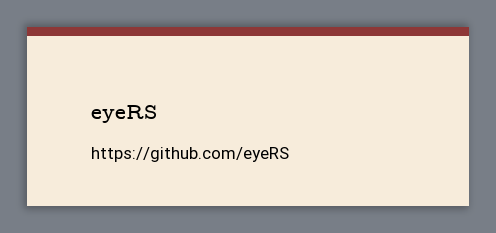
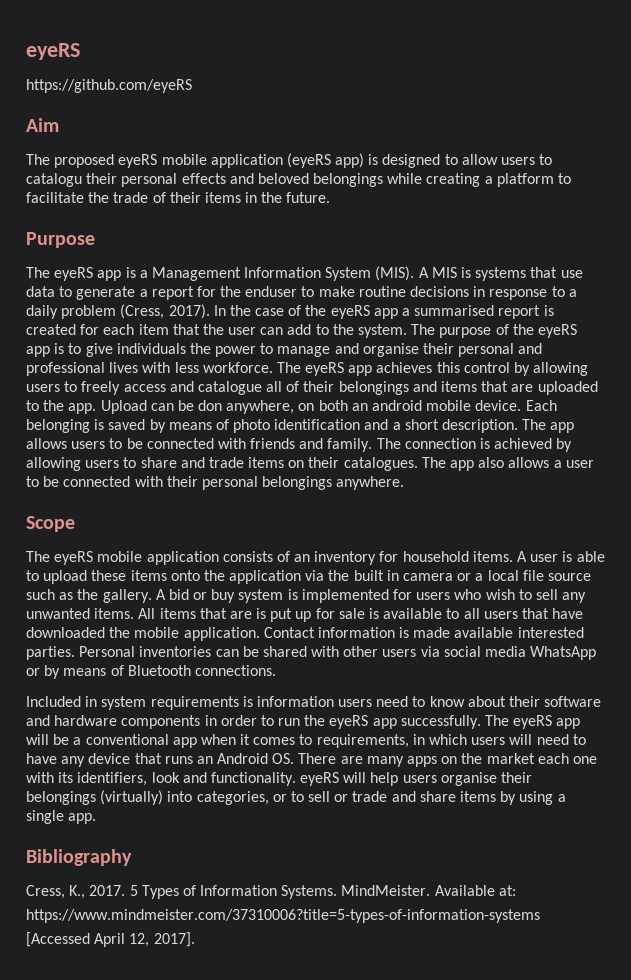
(289, 154) none -> [26,118,59,132] [26,153,553,168] [26,173,572,187] [26,192,331,203] [26,232,95,248] [26,266,583,281] [26,286,577,300] [26,304,554,319] [26,324,577,338] [26,343,543,357] [26,362,589,376] [26,381,598,395] [26,400,557,414] [26,419,575,433] [26,438,573,452] [26,457,594,471] [26,476,405,490] [26,516,75,532] [26,551,605,565] [26,570,591,584] [26,589,587,603] [26,608,584,622] [26,627,584,641] [26,646,597,660] [26,665,276,679] [26,696,602,710] [26,715,581,729] [26,734,586,748] [26,753,597,767] [26,772,533,786] [26,790,566,805] [26,810,97,824] [26,849,132,866] [26,885,516,899] [26,909,540,923] [26,932,195,947] // Aim // The proposed eyeRS mobile application (eyeRS app) is designed to allow users to catalogu their personal effects and beloved belongings while creating a platform to facilitate the trade of their items in the future. // Purpose // The eyeRS app is a Management Information System (MIS). A MIS is systems that use data to generate a report for the enduser to make routine decisions in response to a daily problem (Cress, 2017). In the case of the eyeRS app a summarised report is created for each item that the user can add to the system. The purpose of the eyeRS app is to give individuals the power to manage and organise their personal and professional lives with less workforce. The eyeRS app achieves this control by allowing users to freely access and catalogue all of their belongings and items that are uploaded to the app. Upload can be don anywhere, on both an android mobile device. Each belonging is saved by means of photo identification and a short description. The app allows users to be connected with friends and family. The connection is achieved by allowing users to share and trade items on their catalogues. The app also allows a user to be connected with their personal belongings anywhere. // Scope // The eyeRS mobile application consists of an inventory for household items. A user is able to upload these items onto the application via the built in camera or a local file source such as the gallery. A bid or buy system is implemented for users who wish to sell any unwanted items. All items that are is put up for sale is available to all users that have downloaded the mobile application. Contact information is made available interested parties. Personal inventories can be shared with other users via social media WhatsApp or by means of Bluetooth connections. // Included in system requirements is information users need to know about their software and hardware components in order to run the eyeRS app successfully. The eyeRS app will be a conventional app when it comes to requirements, in which users will need to have any device that runs an Android OS. There are many apps on the market each one with its identifiers, look and functionality. eyeRS will help users organise their belongings (virtually) into categories, or to sell or trade and share items by using a single app. // Bibliography // Cress, K., 2017. 5 Types of Information Systems. MindMeister. Available at: // https://www.mindmeister.com/37310006?title=5-types-of-information-systems // [Accessed April 12, 2017].

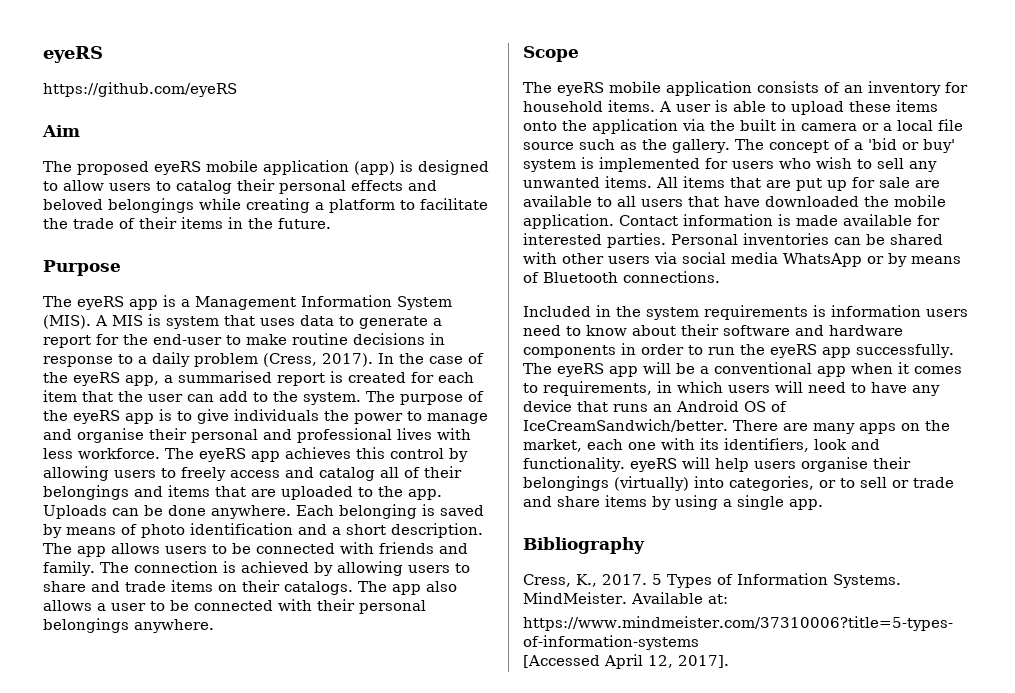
[286,153,365,168] (eyeRS app) -> [354,161,395,175] (app)
[26,173,82,187] catalogu -> [176,180,232,194] catalog
[475,267,583,281] systems that use -> [166,315,295,329] system that uses
[245,286,298,297] enduser -> [153,334,222,345] end-user
[373,308,398,319] app -> [125,375,159,386] app,
[197,381,262,395] catalogue -> [319,467,375,481] catalog
[100,400,522,414] Upload can be don anywhere, on both an android mobile device. -> [43,505,291,519] Uploads can be done anywhere.
[343,457,418,471] catalogues. -> [284,581,353,595] catalogs.
[155,589,236,603] A bid or buy -> [734,138,955,153] The concept of a 'bid or buy'
[256,608,267,619] is -> (791, 184) none
[369,608,380,619] is -> [915,180,940,188] are
(514, 632) none -> [917,215,940,226] for
(98, 701) none -> [616,306,641,317] the
[272,753,295,764] OS. -> [744,401,787,412] [523,419,728,432] OS of IceCreamSandwich/better.
[486,753,535,764] market -> [523,439,582,452] market,

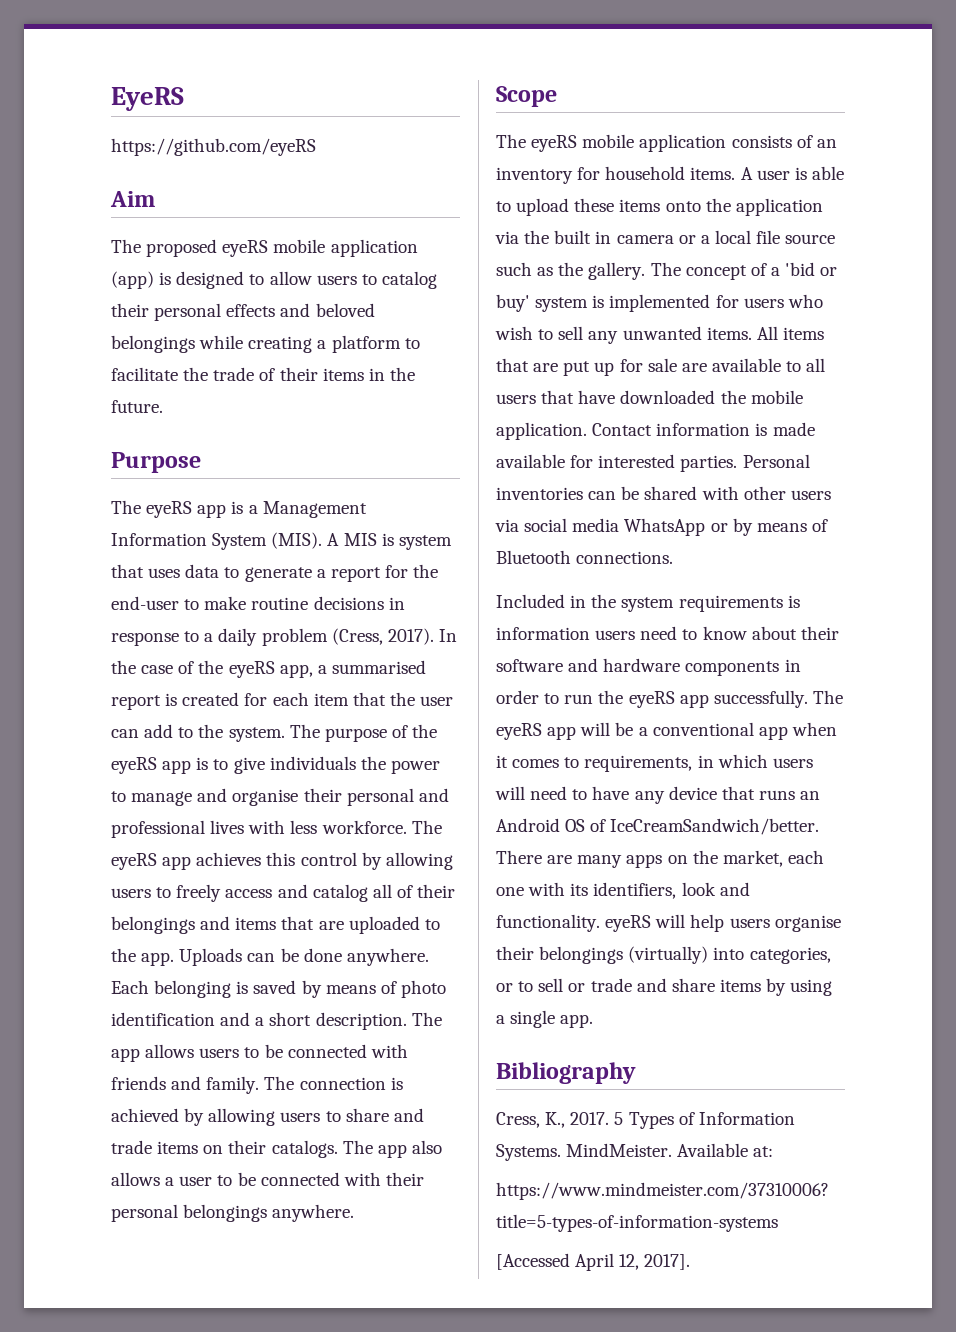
[43,46,103,63] eyeRS -> [111,87,184,111] EyeRS

